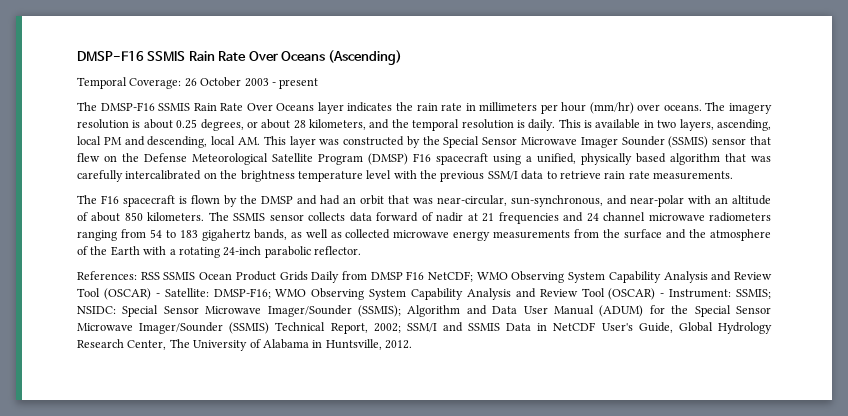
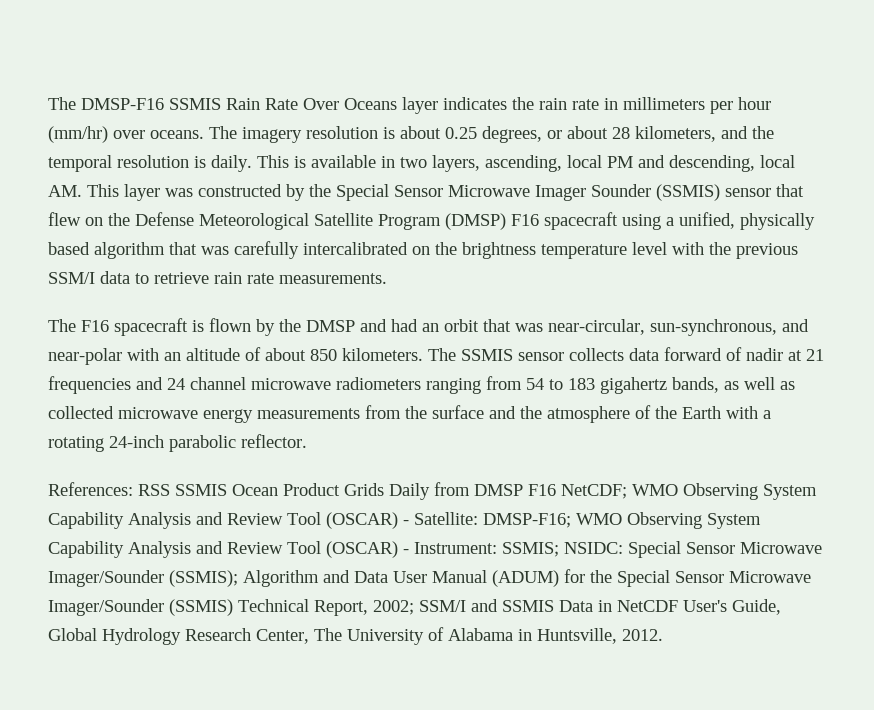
[77,50,403,65] [77,77,319,89] DMSP-F16 SSMIS Rain Rate Over Oceans (Ascending) // Temporal Coverage: 26 October 2003 - present // -> (48, 103) none

